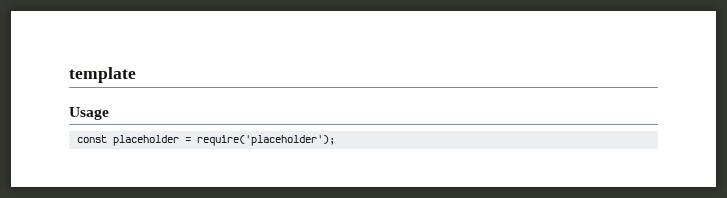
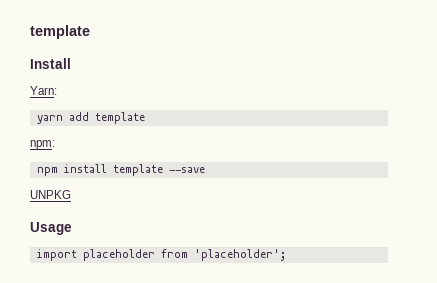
[69,67,136,83] [69,107,109,120] [76,135,335,146] template // Usage // const placeholder = require('placeholder'); -> [30,25,90,39] [30,58,71,69] [30,86,57,95] [36,112,145,124] [30,140,55,150] [36,164,205,176] [30,190,71,199] [30,222,72,235] [36,249,286,261] template // Install // Yarn: // yarn add template // npm: // npm install template --save // UNPKG // Usage // import placeholder from 'placeholder';

